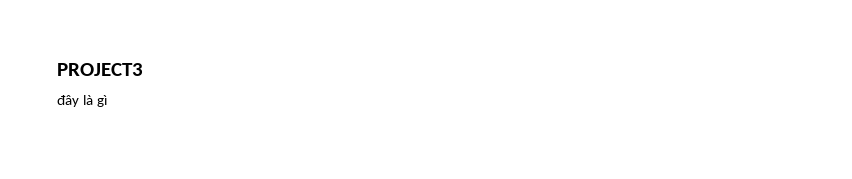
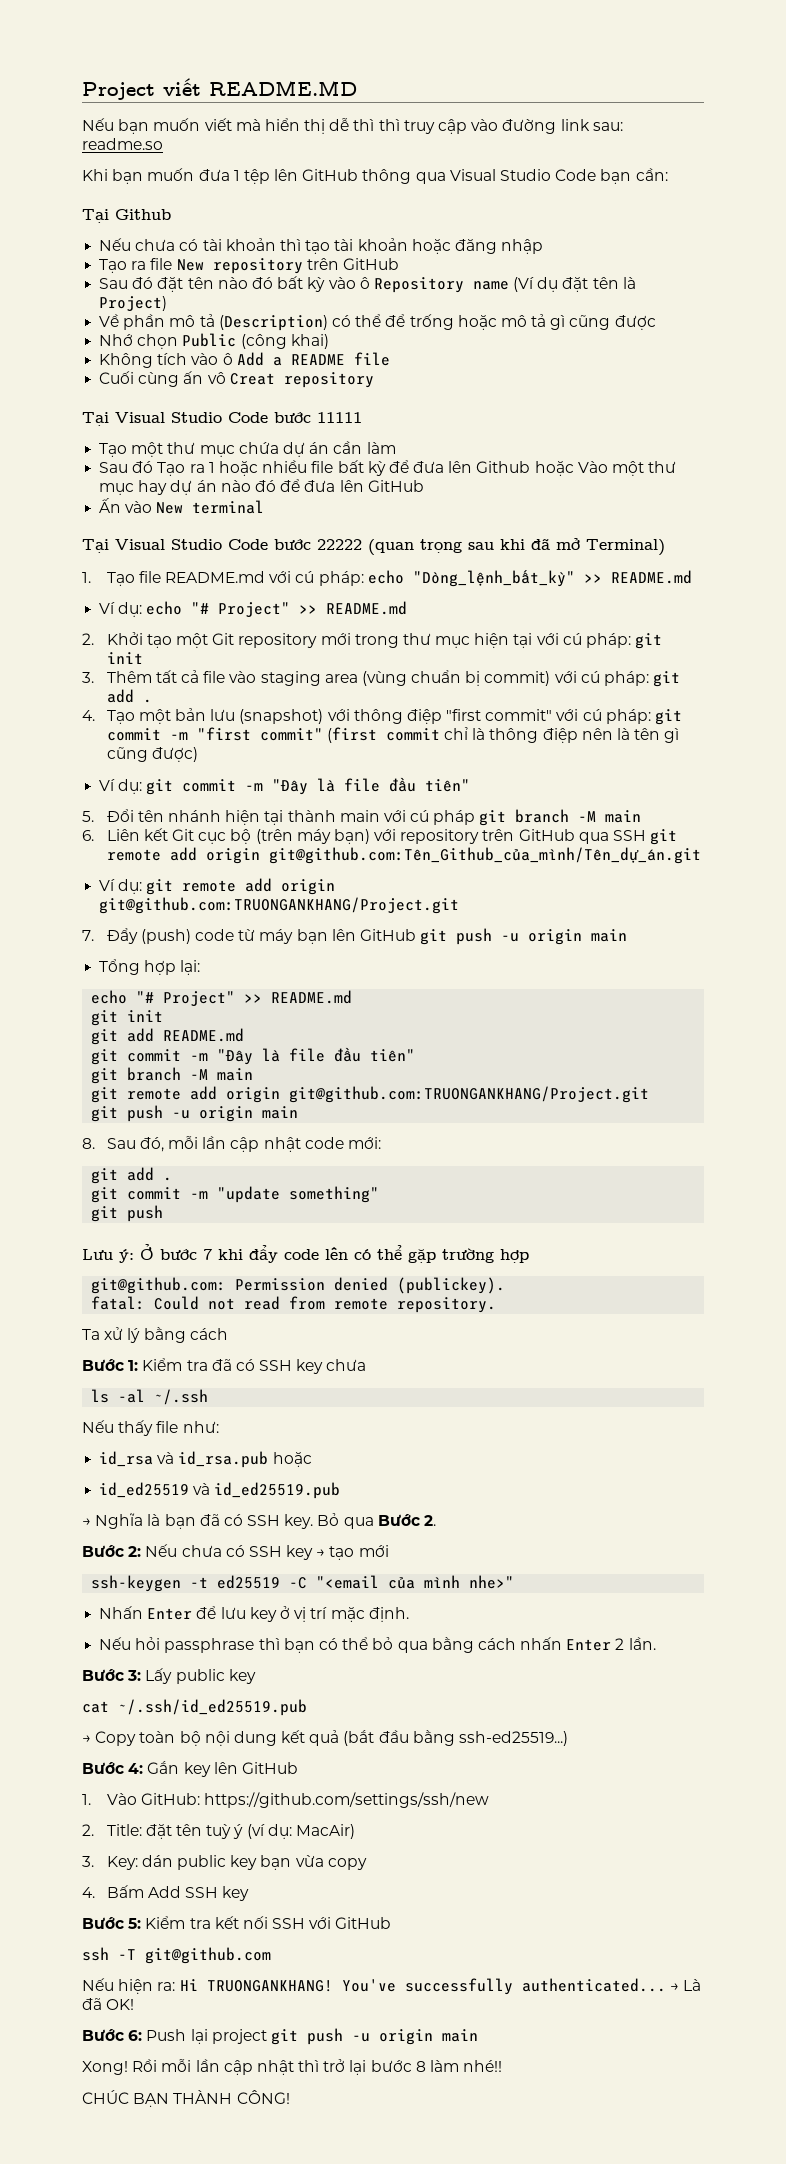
[57,63,143,76] [57,95,107,107] PROJECT3 // đây là gì -> [82,78,357,100] [82,118,623,134] [82,138,163,150] [82,168,668,184] [82,209,171,223] [99,238,544,254] [99,258,399,274] [99,276,636,293] [99,296,168,311] [99,314,656,331] [99,333,329,349] [99,352,390,368] [99,371,374,388] [82,412,362,426] [99,441,396,457] [99,460,677,476] [99,479,424,495] [99,498,265,514] [82,538,665,556] [82,570,692,587] [99,601,408,617] [82,632,663,649] [106,652,143,664] [82,670,681,687] [106,689,152,703] [82,708,682,725] [106,727,680,743] [106,747,198,762] [99,777,471,795] [82,809,642,826] [82,828,678,845] [106,847,701,864] [99,878,336,895] [99,897,460,914] [82,928,628,945] [99,959,201,975] [91,990,353,1006] [91,1010,164,1026] [91,1028,245,1045] [91,1047,416,1065] [91,1067,254,1084] [91,1086,650,1103] [91,1105,299,1122] [82,1136,381,1152] [91,1167,173,1184] [91,1186,380,1203] [91,1205,164,1222] [82,1244,529,1263] [91,1277,506,1294] [91,1296,497,1313] [82,1327,228,1343] [82,1358,367,1374] [91,1389,209,1405] [82,1420,219,1436] [99,1451,312,1468] [99,1482,341,1499] [82,1513,437,1529] [82,1544,389,1560] [91,1575,515,1592] [99,1606,409,1622] [99,1637,656,1653] [82,1668,256,1684] [82,1699,307,1716] [82,1730,569,1746] [82,1761,298,1777] [82,1792,489,1808] [82,1824,355,1839] [82,1855,367,1870] [82,1885,250,1901] [82,1916,392,1929] [82,1947,271,1964] [82,1978,701,1995] [82,1998,135,2010] [82,2028,478,2045] [82,2059,503,2075] [82,2090,290,2107] Project viết README.MD // Nếu bạn muốn viết mà hiển thị dễ thì thì truy cập vào đường link sau: readme.so // Khi bạn muốn đưa 1 tệp lên GitHub thông qua Visual Studio Code bạn cần: // Tại Github // Nếu chưa có tài khoản thì tạo tài khoản hoặc đăng nhập // Tạo ra file New repository trên GitHub // Sau đó đặt tên nào đó bất kỳ vào ô Repository name (Ví dụ đặt tên là Project) // Về phần mô tả (Description) có thể để trống hoặc mô tả gì cũng được // Nhớ chọn Public (công khai) // Không tích vào ô Add a README file // Cuối cùng ấn vô Creat repository // Tại Visual Studio Code bước 11111 // Tạo một thư mục chứa dự án cần làm // Sau đó Tạo ra 1 hoặc nhiều file bất kỳ để đưa lên Github hoặc Vào một thư mục hay dự án nào đó để đưa lên GitHub // Ấn vào New terminal // Tại Visual Studio Code bước 22222 (quan trọng sau khi đã mở Terminal) // 1. Tạo file README.md với cú pháp: echo "Dòng_lệnh_bất_kỳ" >> README.md // Ví dụ: echo "# Project" >> README.md // 2. Khởi tạo một Git repository mới trong thư mục hiện tại với cú pháp: git init // 3. Thêm tất cả file vào staging area (vùng chuẩn bị commit) với cú pháp: git add . // 4. Tạo một bản lưu (snapshot) với thông điệp "first commit" với cú pháp: git commit -m "first commit" (first commit chỉ là thông điệp nên là tên gì cũng được) // Ví dụ: git commit -m "Đây là file đầu tiên" // 5. Đổi tên nhánh hiện tại thành main với cú pháp git branch -M main // 6. Liên kết Git cục bộ (trên máy bạn) với repository trên GitHub qua SSH git remote add origin git@github.com:Tên_Github_của_mình/Tên_dự_án.git // Ví dụ: git remote add origin git@github.com:TRUONGANKHANG/Project.git // 7. Đẩy (push) code từ máy bạn lên GitHub git push -u origin main // Tổng hợp lại: // echo "# Project" >> README.md // git init // git add README.md // git commit -m "Đây là file đầu tiên" // git branch -M main // git remote add origin git@github.com:TRUONGANKHANG/Project.git // git push -u origin main // 8. Sau đó, mỗi lần cập nhật code mới: // git add . // git commit -m "update something" // git push // Lưu ý: Ở bước 7 khi đẩy code lên có thể gặp trường hợp // git@github.com: Permission denied (publickey). // fatal: Could not read from remote repository. // Ta xử lý bằng cách // Bước 1: Kiểm tra đã có SSH key chưa // ls -al ~/.ssh // Nếu thấy file như: // id_rsa và id_rsa.pub hoặc // id_ed25519 và id_ed25519.pub // → Nghĩa là bạn đã có SSH key. Bỏ qua Bước 2. // Bước 2: Nếu chưa có SSH key → tạo mới // ssh-keygen -t ed25519 -C "<email của mình nhe>" // Nhấn Enter để lưu key ở vị trí mặc định. // Nếu hỏi passphrase thì bạn có thể bỏ qua bằng cách nhấn Enter 2 lần. // Bước 3: Lấy public key // cat ~/.ssh/id_ed25519.pub // → Copy toàn bộ nội dung kết quả (bắt đầu bằng ssh-ed25519...) // Bước 4: Gắn key lên GitHub // 1. Vào GitHub: https://github.com/settings/ssh/new // 2. Title: đặt tên tuỳ ý (ví dụ: MacAir) // 3. Key: dán public key bạn vừa copy // 4. Bấm Add SSH key // Bước 5: Kiểm tra kết nối SSH với GitHub // ssh -T git@github.com // Nếu hiện ra: Hi TRUONGANKHANG! You've successfully authenticated... → Là đã OK! // Bước 6: Push lại project git push -u origin main // Xong! Rồi mỗi lần cập nhật thì trở lại bước 8 làm nhé!! // CHÚC BẠN THÀNH CÔNG!

